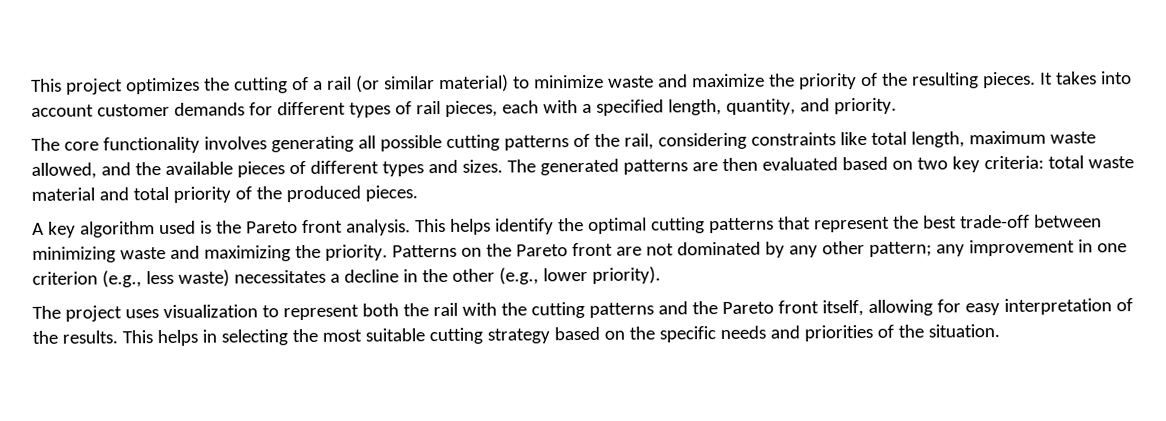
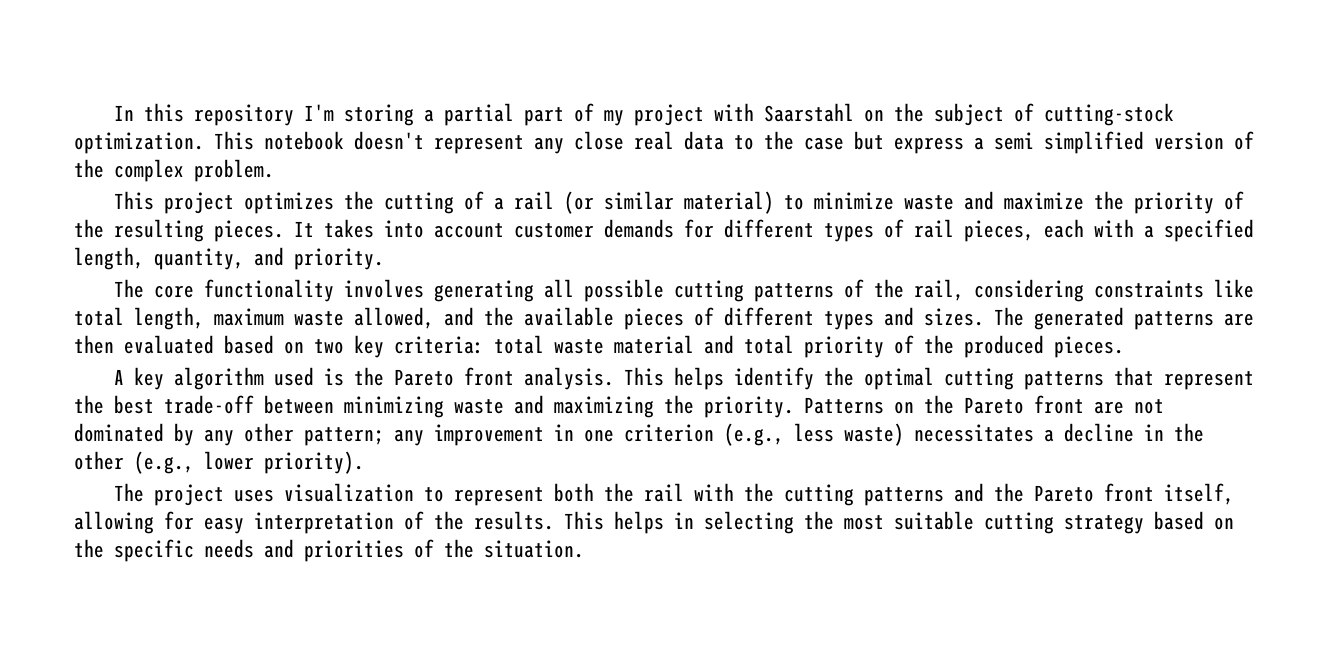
(31, 85) none -> [113,103,1174,126] [74,131,1254,154] [74,159,274,182] In this repository I'm storing a partial part of my project with Saarstahl on the subject of cutting-stock optimization. This notebook doesn't represent any close real data to the case but express a semi simplified version of the complex problem. //

